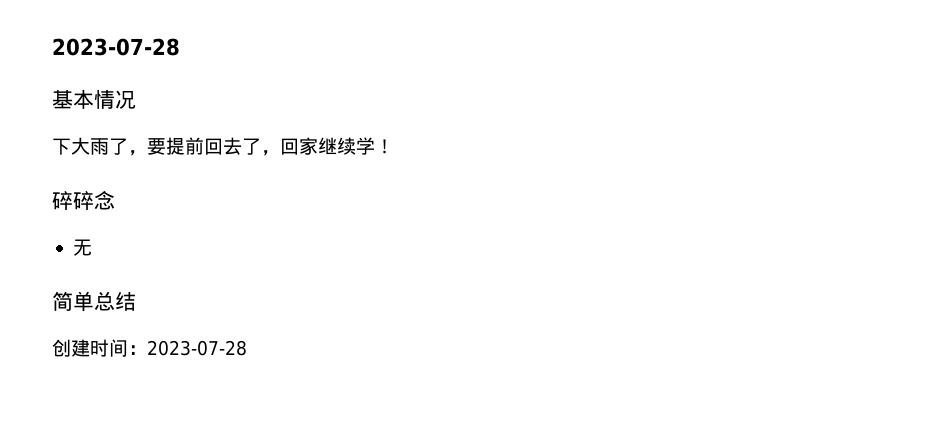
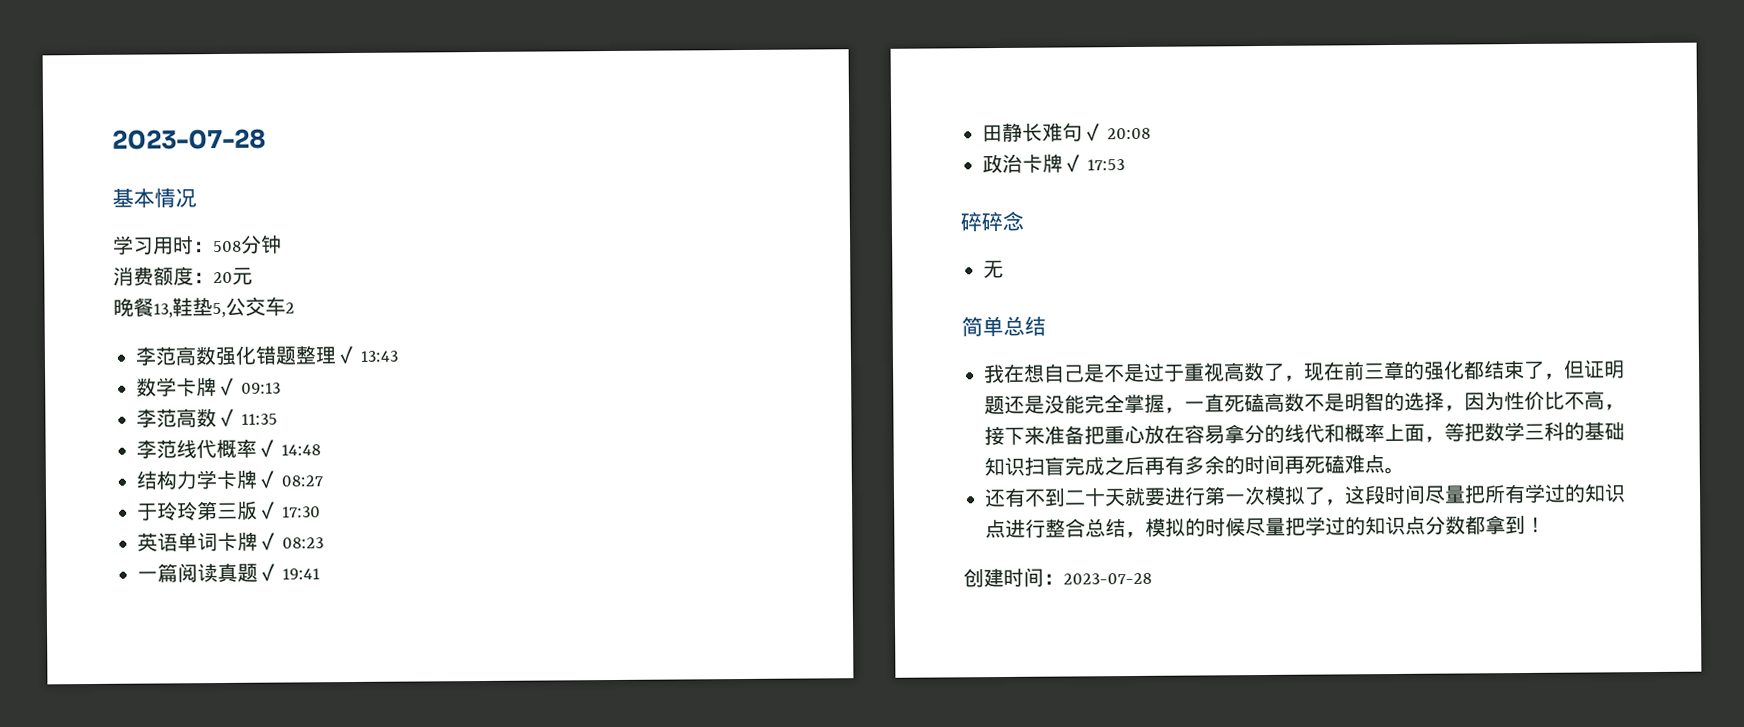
[52,137,394,156] [52,190,115,210] [72,239,92,256] [52,291,136,312] 下大雨了，要提前回去了，回家继续学！ // 碎碎念 // 无 // 简单总结 -> [112,234,282,255] [113,266,253,286] [113,296,295,319] [135,345,399,366] [136,377,282,397] [136,408,279,428] [136,438,322,459] [136,469,324,490] [137,500,322,521] [137,531,325,552] [137,562,321,583] [982,122,1152,143] [982,153,1126,174] [960,210,1024,232] [983,259,1004,279] [961,315,1046,338] [984,359,1625,384] [984,390,1625,415] [984,421,1625,446] [984,454,1405,477] [984,483,1626,508] [985,514,1546,539] 学习用时：508分钟 // 消费额度：20元 // 晚餐13,鞋垫5,公交车2 // 李范高数强化错题整理✓ 13:43 // 数学卡牌✓ 09:13 // 李范高数✓ 11:35 // 李范线代概率✓ 14:48 // 结构力学卡牌✓ 08:27 // 于玲玲第三版✓ 17:30 // 英语单词卡牌✓ 08:23 // 一篇阅读真题✓ 19:41 // 田静长难句✓ 20:08 // 政治卡牌✓ 17:53 // 碎碎念 // 无 // 简单总结 // 我在想自己是不是过于重视高数了，现在前三章的强化都结束了，但证明题还是没能完全掌握，一直死磕高数不是明智的选择，因为性价比不高，接下来准备把重心放在容易拿分的线代和概率上面，等把数学三科的基础知识扫盲完成之后再有多余的时间再死磕难点。 // 还有不到二十天就要进行第一次模拟了，这段时间尽量把所有学过的知识点进行整合总结，模拟的时候尽量把学过的知识点分数都拿到！

